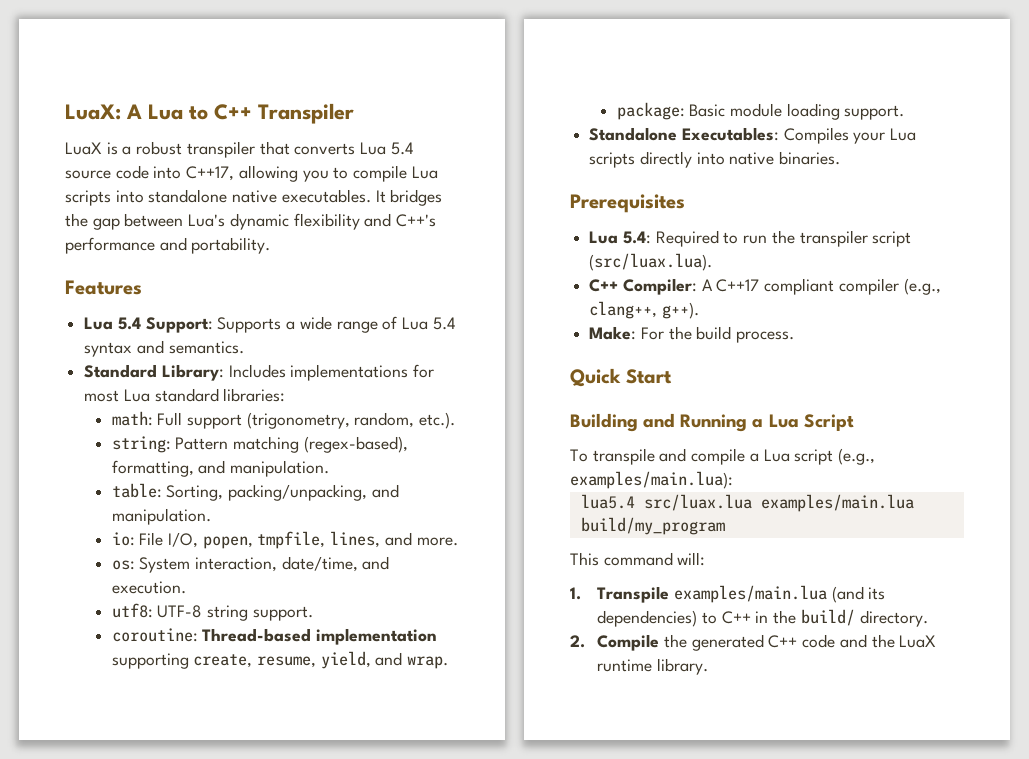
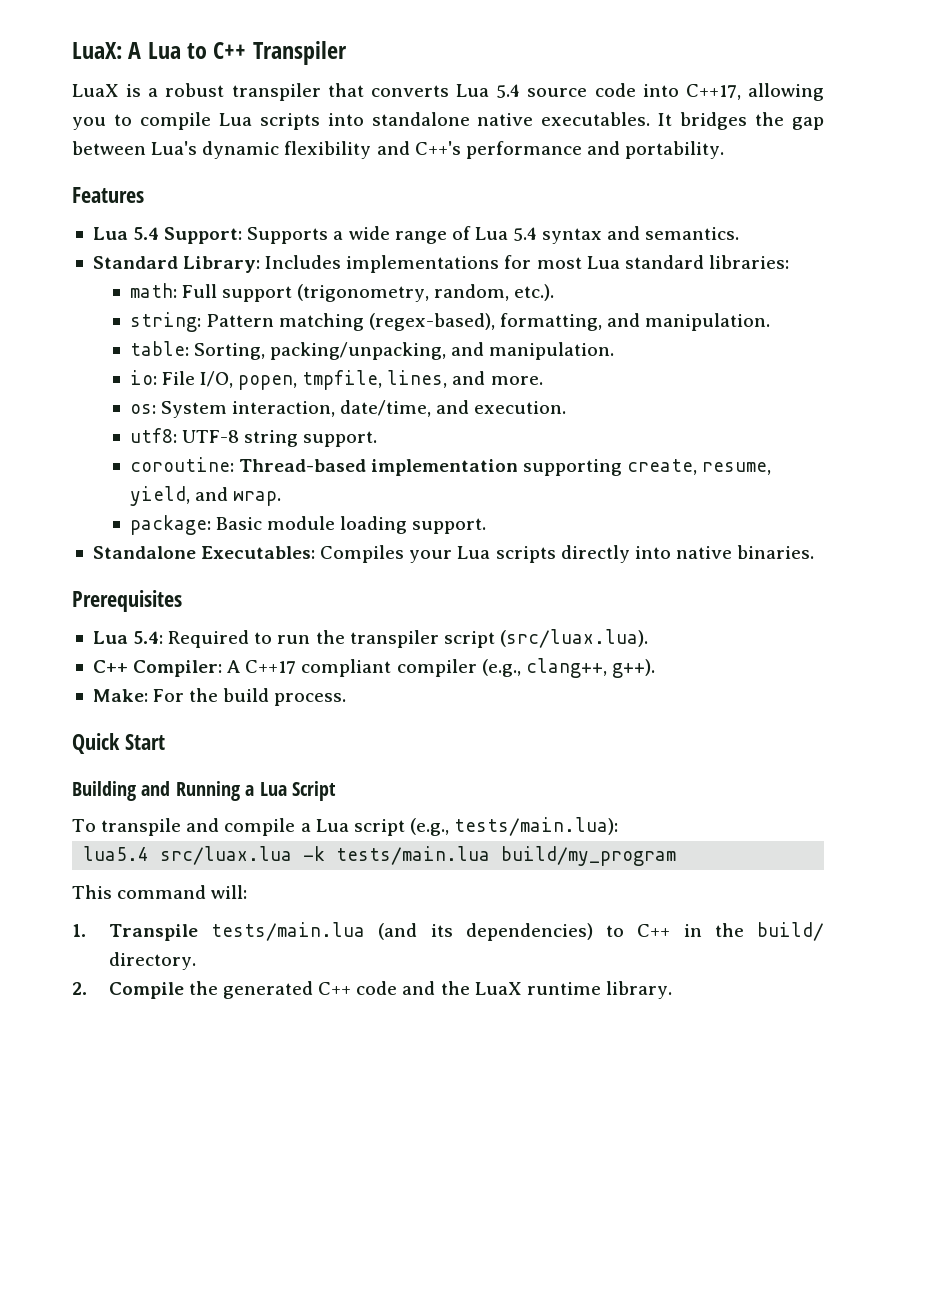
[570,471,733,489] examples/main.lua): -> [454,817,619,836] tests/main.lua):
[760,494,914,512] examples/main.lua -> [303,846,491,865] -k tests/main.lua
[674,585,828,603] examples/main.lua -> [211,922,366,941] tests/main.lua

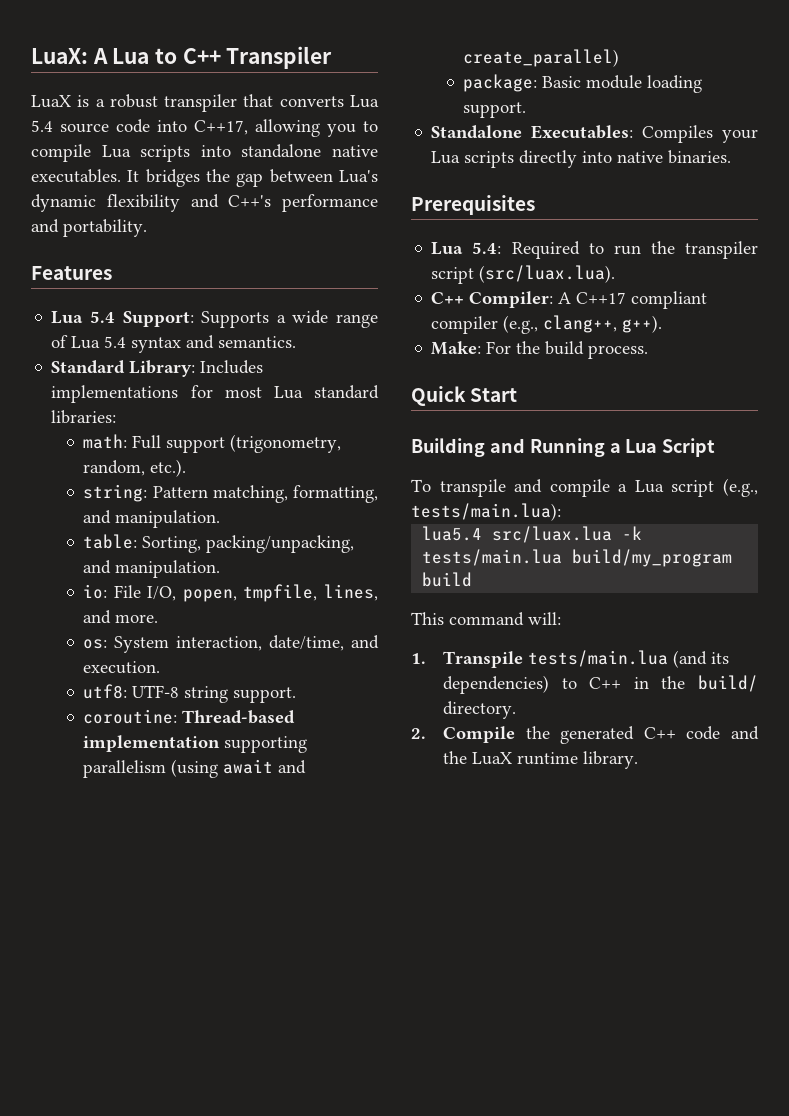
[278,313,496,331] matching (regex-based), -> [212,485,288,503] matching,
[627,459,772,475] [129,486,281,506] create, resume, yield, and wrap. -> [83,759,307,778] [463,49,620,67] parallelism (using await and create_parallel)
(677, 856) none -> [422,572,473,587] build

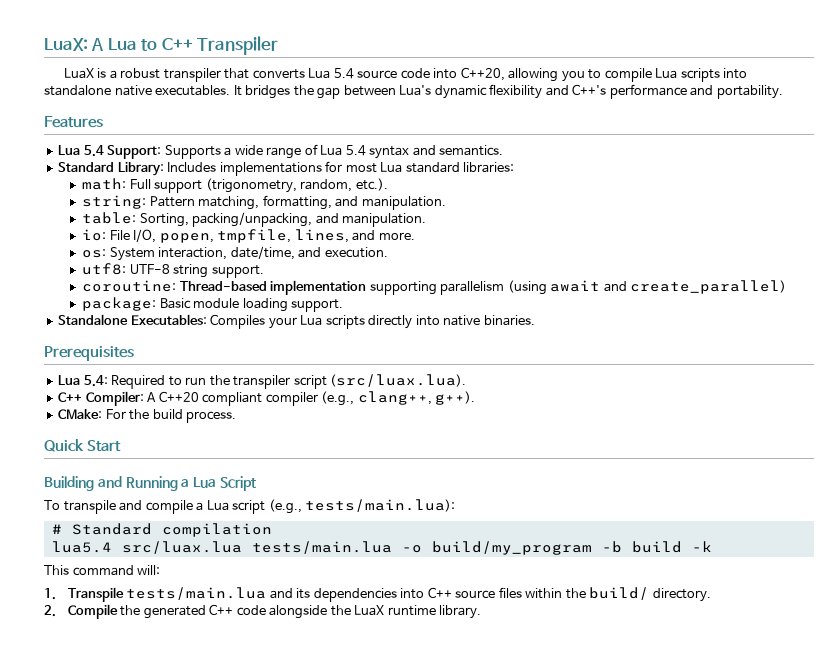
[194,120,248,135] C++17, -> [460,67,505,81] C++20,
[576,292,627,304] C++17 -> [158,391,199,402] C++20
[431,341,482,355] Make: -> [58,409,103,419] CMake:
(561, 512) none -> [51,523,272,537] // # Standard compilation
[622,526,643,540] [422,549,733,567] [422,572,473,587] -k tests/main.lua build/my_program build -> [251,541,712,555] tests/main.lua -o build/my_program -b build -k
[673,650,730,668] [443,675,649,694] (and its dependencies) to C++ in -> [269,587,563,602] and its dependencies into C++ source files within
[731,726,759,740] and -> [269,605,328,619] alongside

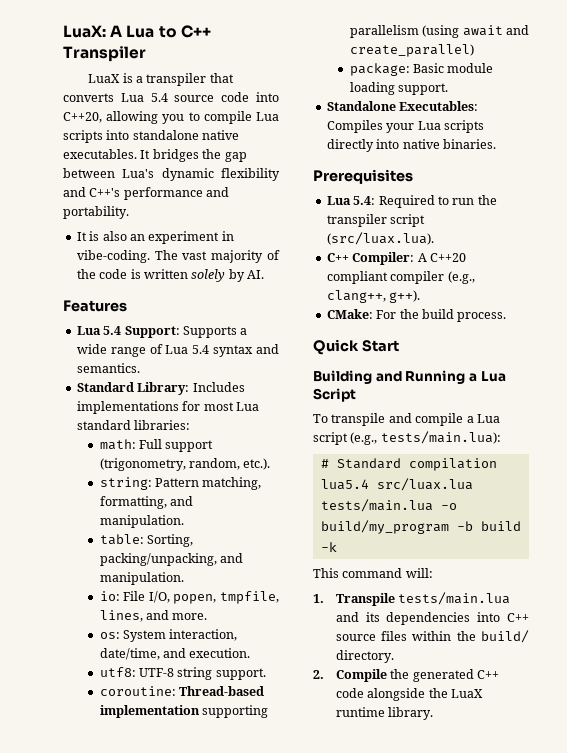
[120,68,161,79] robust -> (144, 79) none
(783, 92) none -> [76,231,234,244] [76,250,280,263] [76,269,264,282] // It is also an experiment in vibe-coding. The vast majority of the code is written solely by AI.

